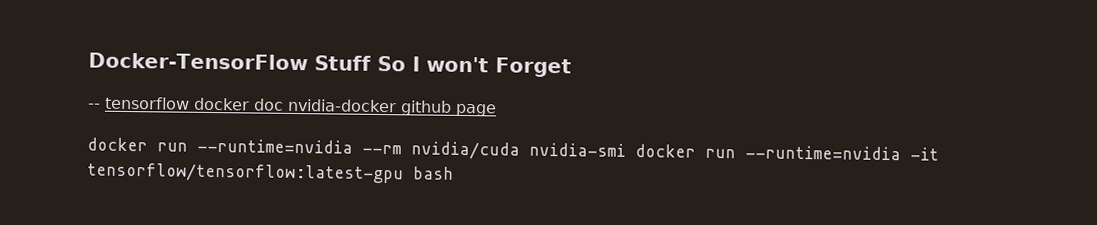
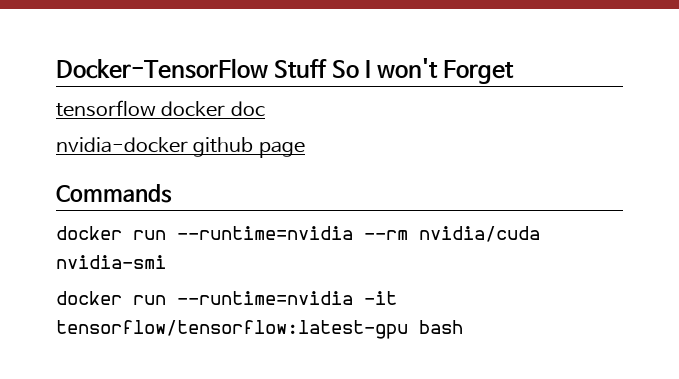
[88,103,101,109] -- -> (515, 72) none
(284, 104) none -> (265, 109) //
(497, 110) none -> [56,184,172,203] // Commands
(626, 149) none -> (166, 262) //

